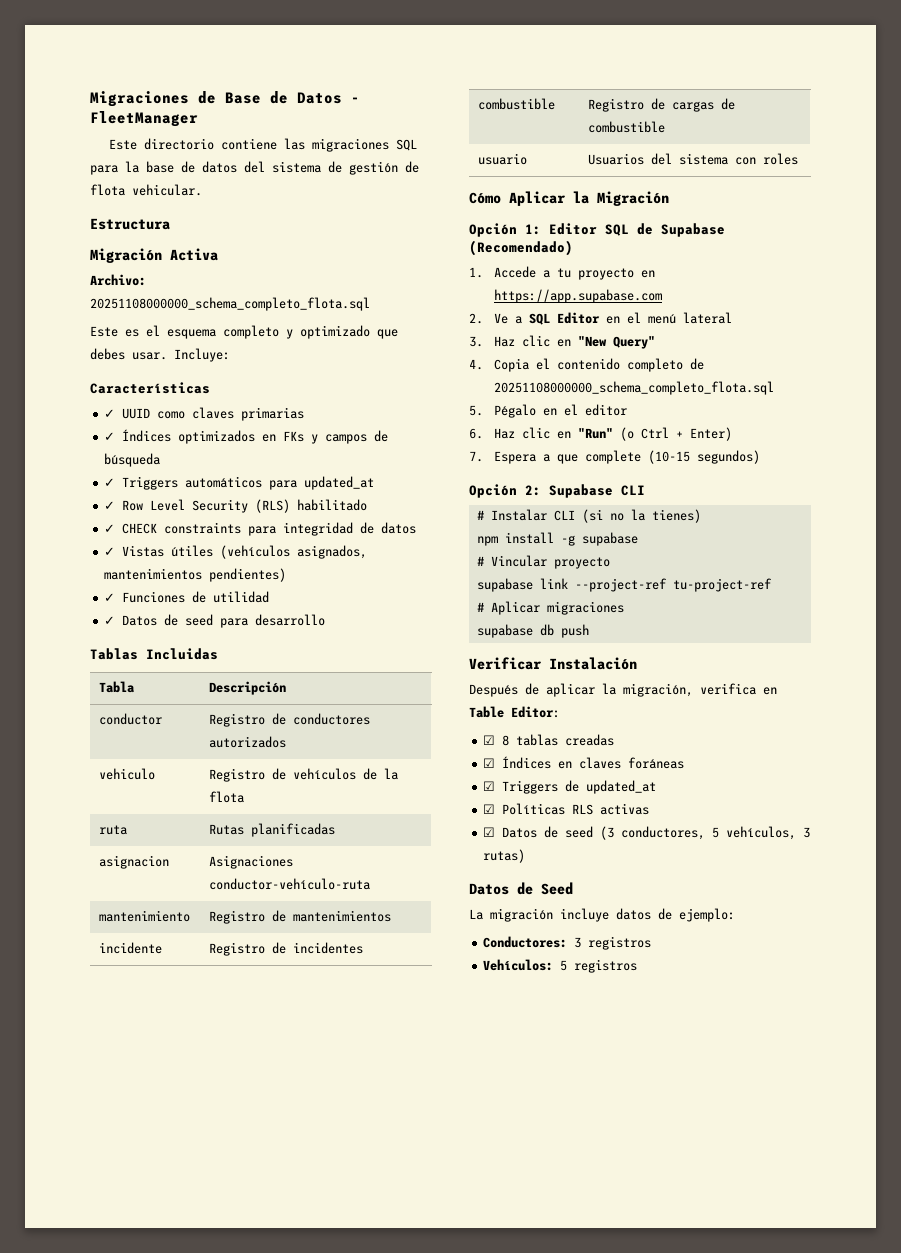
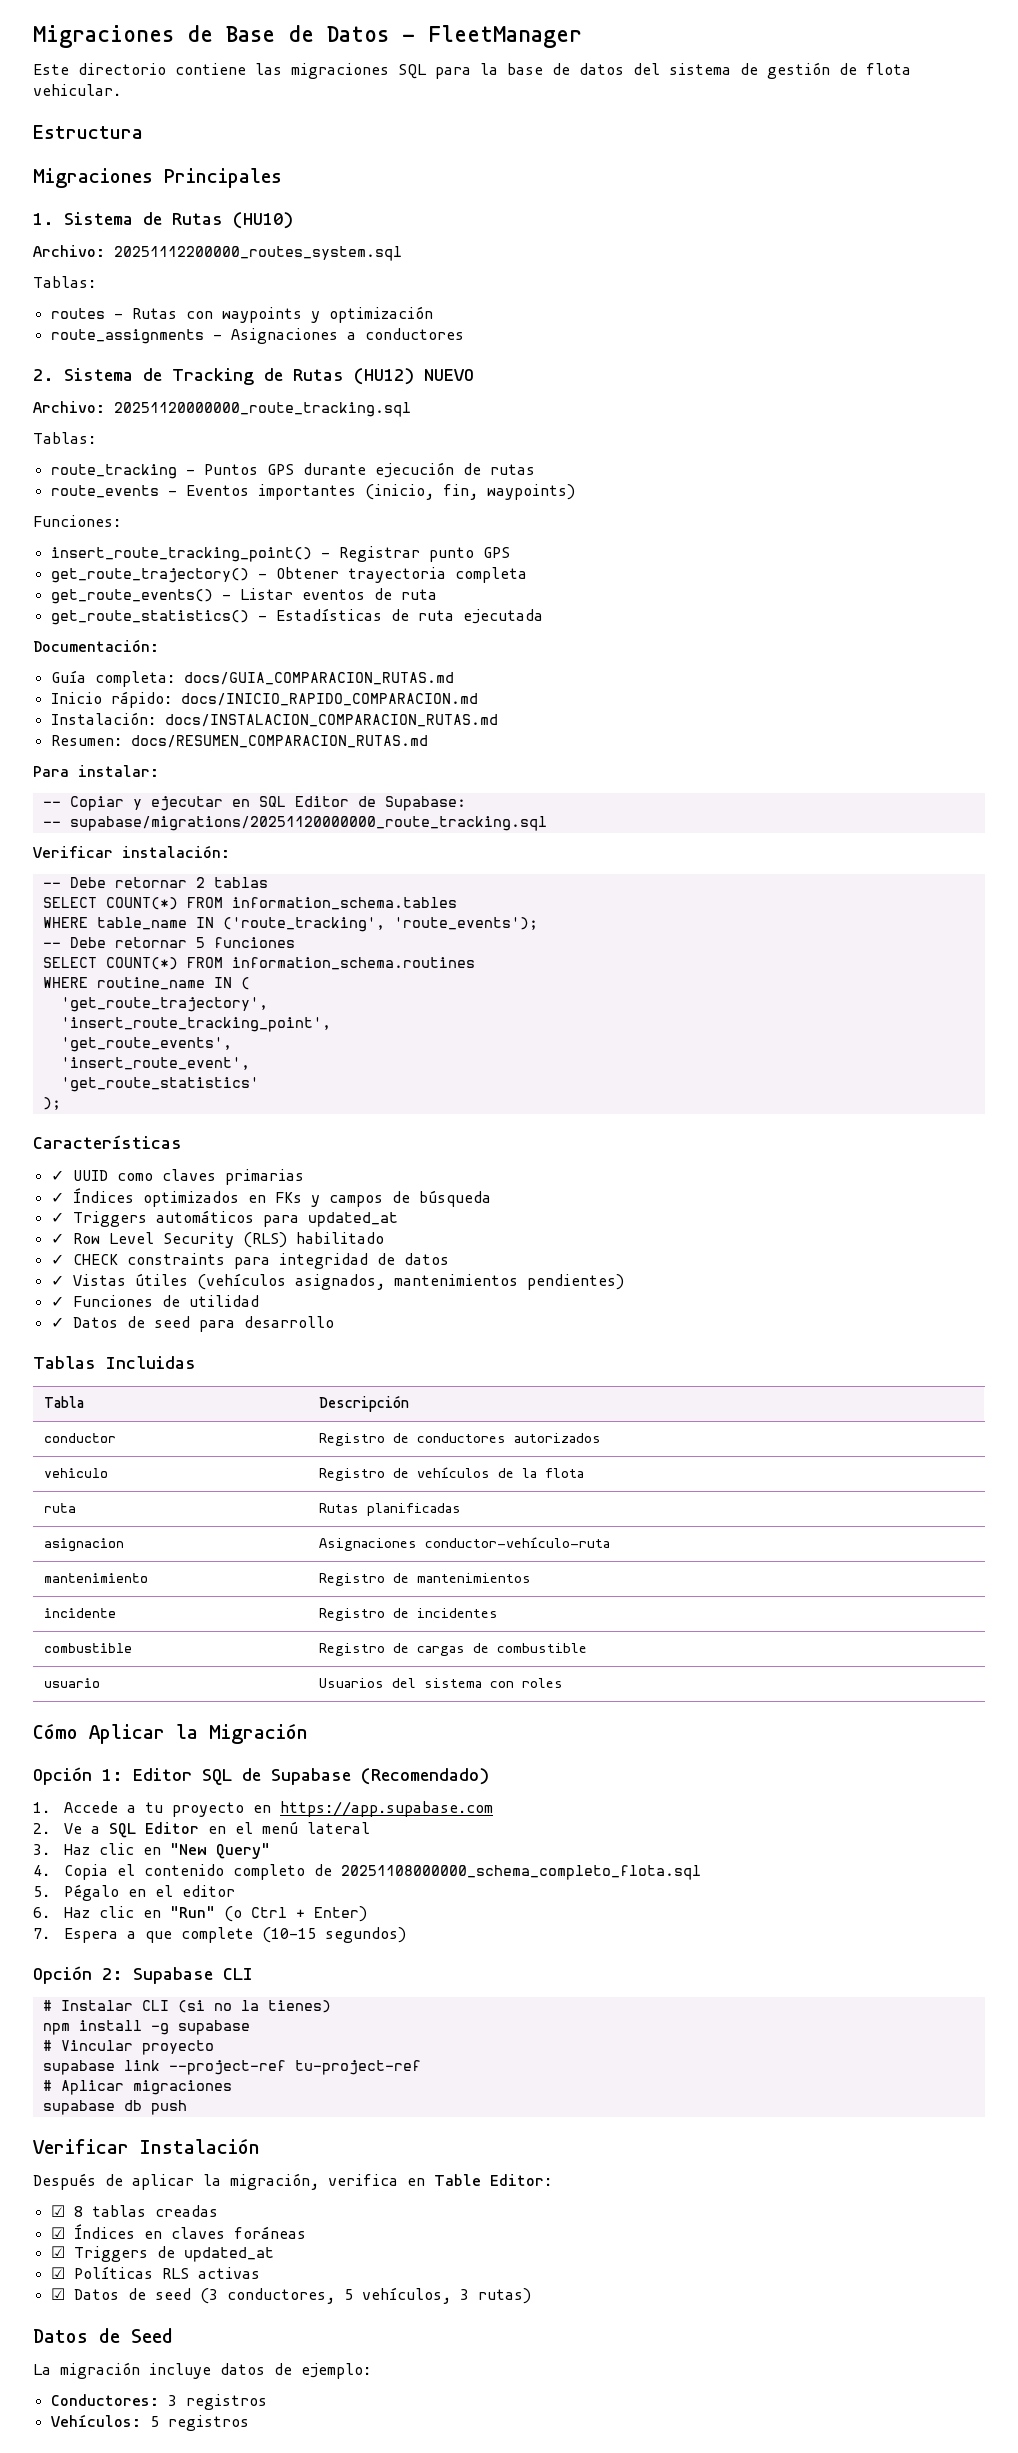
[90,248,218,263] [90,274,146,286] [90,297,370,311] [90,325,398,339] [90,348,230,362] Migración Activa // Archivo: 20251108000000_schema_completo_flota.sql // Este es el esquema completo y optimizado que debes usar. Incluye: -> [33,168,282,188] [33,212,293,229] [33,245,402,261] [33,276,96,288] [50,306,433,323] [50,328,464,344] [33,368,474,385] [33,401,411,417] [33,432,96,444] [50,462,535,479] [50,484,575,500] [33,515,121,527] [50,546,510,562] [50,567,527,583] [50,588,437,604] [50,608,543,625] [33,639,159,652] [50,670,454,687] [50,691,478,708] [50,712,498,727] [50,735,428,748] [33,765,159,777] [42,796,466,811] [42,816,547,831] [33,845,230,858] [42,877,268,888] [42,897,457,910] [42,917,538,932] [42,937,295,948] [42,957,475,970] [42,977,250,990] [60,997,268,1012] [60,1017,331,1032] [60,1037,232,1052] [60,1057,250,1070] [60,1077,259,1092] [42,1097,61,1110] Migraciones Principales // 1. Sistema de Rutas (HU10) // Archivo: 20251112200000_routes_system.sql // Tablas: // routes - Rutas con waypoints y optimización // route_assignments - Asignaciones a conductores // 2. Sistema de Tracking de Rutas (HU12) NUEVO // Archivo: 20251120000000_route_tracking.sql // Tablas: // route_tracking - Puntos GPS durante ejecución de rutas // route_events - Eventos importantes (inicio, fin, waypoints) // Funciones: // insert_route_tracking_point() - Registrar punto GPS // get_route_trajectory() - Obtener trayectoria completa // get_route_events() - Listar eventos de ruta // get_route_statistics() - Estadísticas de ruta ejecutada // Documentación: // Guía completa: docs/GUIA_COMPARACION_RUTAS.md // Inicio rápido: docs/INICIO_RAPIDO_COMPARACION.md // Instalación: docs/INSTALACION_COMPARACION_RUTAS.md // Resumen: docs/RESUMEN_COMPARACION_RUTAS.md // Para instalar: // -- Copiar y ejecutar en SQL Editor de Supabase: // -- supabase/migrations/20251120000000_route_tracking.sql // Verificar instalación: // -- Debe retornar 2 tablas // SELECT COUNT(*) FROM information_schema.tables // WHERE table_name IN ('route_tracking', 'route_events'); // -- Debe retornar 5 funciones // SELECT COUNT(*) FROM information_schema.routines // WHERE routine_name IN ( // 'get_route_trajectory', // 'insert_route_tracking_point', // 'get_route_events', // 'insert_route_event', // 'get_route_statistics' // );

